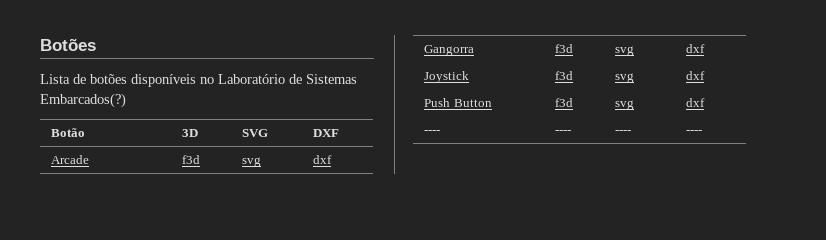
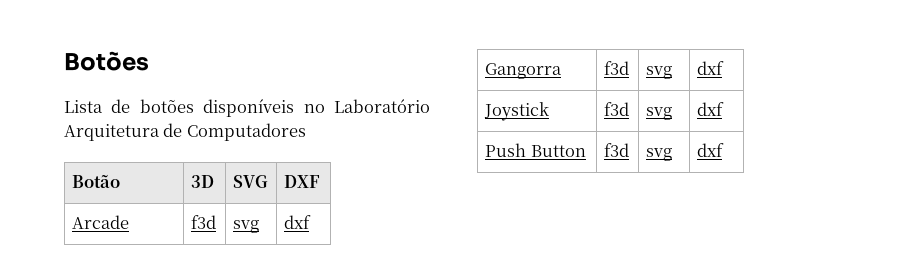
[289,74,357,84] [40,93,126,108] de Sistemas Embarcados(?) -> [64,123,306,141] Arquitetura de Computadores
[424,130,441,134] [555,130,572,134] [615,130,632,134] [686,130,703,134] // ---- | ---- | ---- | ---- -> (725, 150) none

